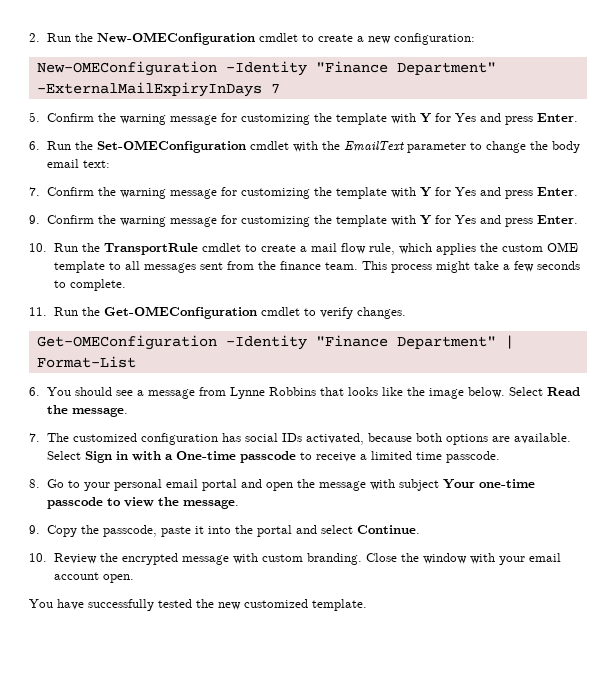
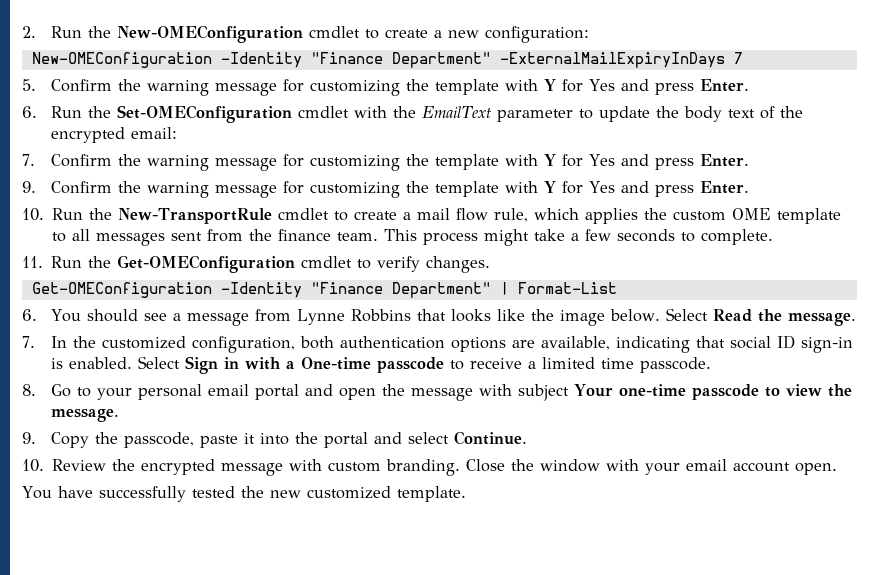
[485,141,526,153] change -> [599,106,651,122] update
[46,159,110,168] email text: -> [728,106,804,119] [51,127,178,143] text of the encrypted email:
[103,243,198,255] TransportRule -> [118,208,273,224] New-TransportRule
[46,433,571,445] The customized configuration has social IDs activated, because both options are available. -> [51,335,854,353] [51,357,133,369] In the customized configuration, both authentication options are available, indicating that social ID sign-in is enabled.

